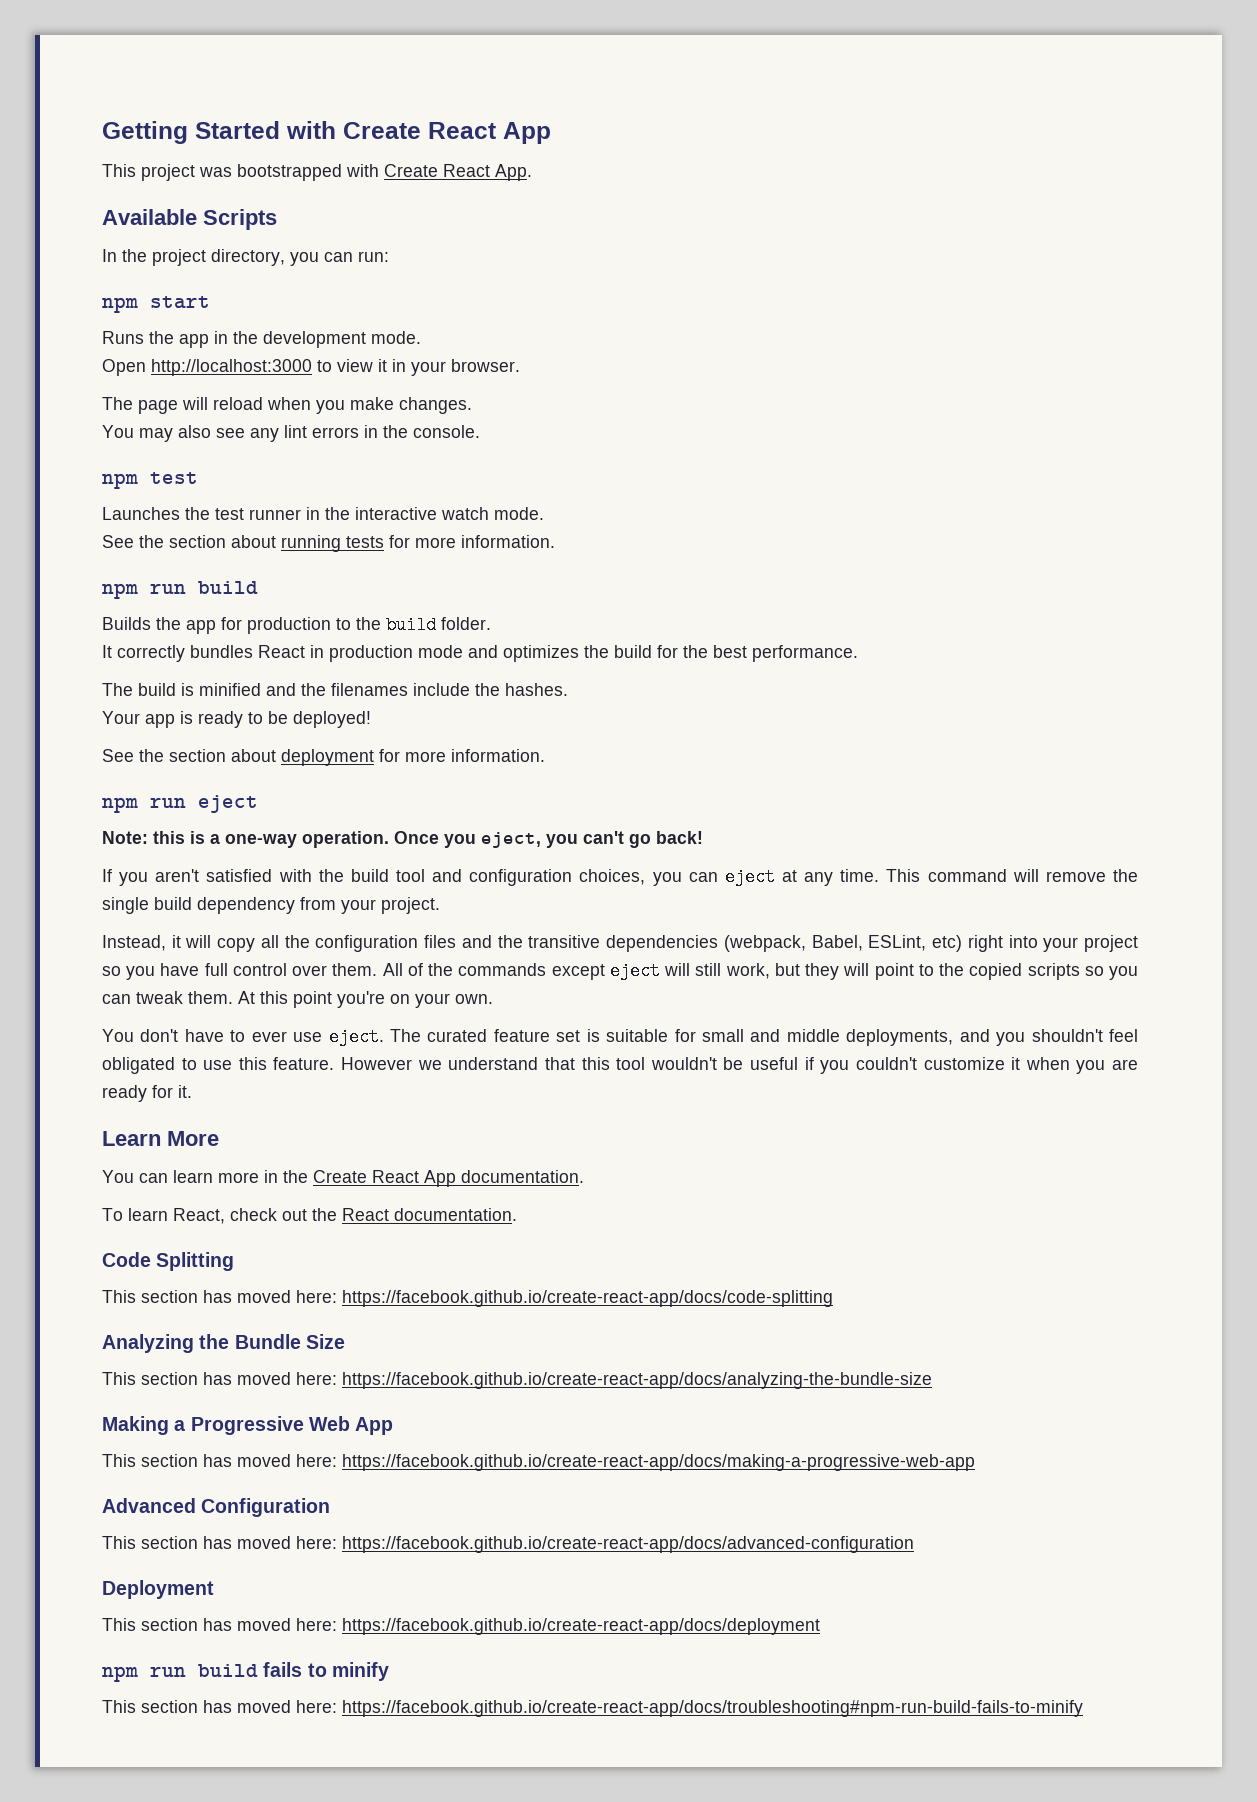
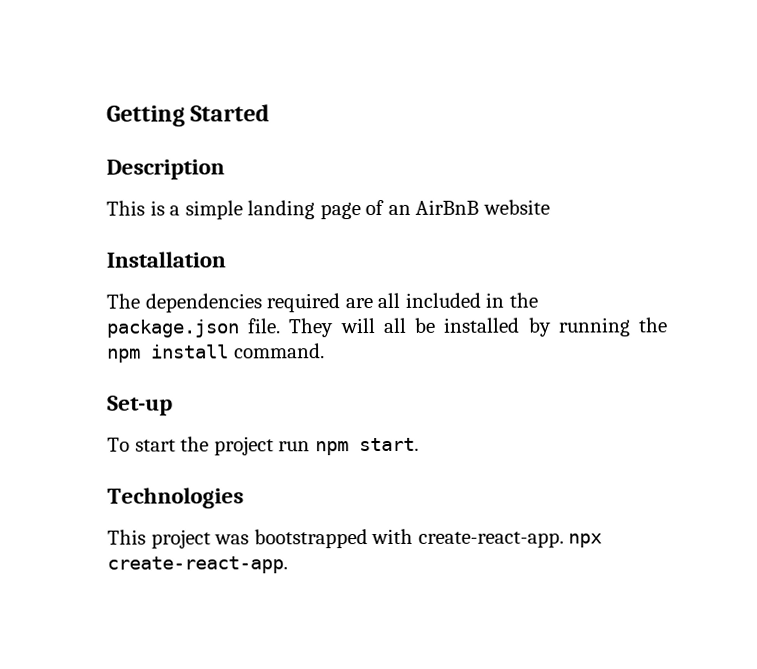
[286,121,551,144] with Create React App -> [106,159,225,180] [106,199,550,220] [106,251,226,268] [106,292,538,313] [106,317,667,338] [107,343,325,363] [107,395,173,416] [107,436,419,456] [107,487,244,509] // Description // This is a simple landing page of an AirBnB website // Installation // The dependencies required are all included in the package.json file. They will all be installed by running the npm install command. // Set-up // To start the project run npm start. // Technologies
[384,164,532,181] [102,209,277,230] [102,249,389,266] [102,296,210,313] [102,331,421,348] [102,359,520,376] [102,397,472,414] [102,425,480,442] [102,472,198,489] [102,507,544,520] [102,535,555,552] [102,581,258,599] [102,616,491,634] [102,645,858,662] [102,683,568,696] [102,711,371,728] [102,749,545,766] [102,795,258,813] [102,831,703,848] [102,868,1138,886] [102,897,440,914] [102,935,1138,952] [102,962,1139,980] [102,991,493,1008] [102,1028,1139,1046] [102,1057,1138,1074] [102,1085,192,1102] [102,1131,219,1146] [102,1170,584,1187] [102,1208,517,1224] [102,1252,235,1271] [102,1290,833,1307] [102,1334,345,1353] [102,1372,932,1389] [102,1416,394,1435] [102,1454,975,1471] [102,1498,331,1517] [102,1536,914,1553] [102,1580,214,1599] [102,1618,820,1635] [102,1662,389,1682] [102,1700,1083,1717] Create React App. // Available Scripts // In the project directory, you can run: // npm start // Runs the app in the development mode. // Open http://localhost:3000 to view it in your browser. // The page will reload when you make changes. // You may also see any lint errors in the console. // npm test // Launches the test runner in the interactive watch mode. // See the section about running tests for more information. // npm run build // Builds the app for production to the build folder. // It correctly bundles React in production mode and optimizes the build for the best performance. // The build is minified and the filenames include the hashes. // Your app is ready to be deployed! // See the section about deployment for more information. // npm run eject // Note: this is a one-way operation. Once you eject, you can't go back! // If you aren't satisfied with the build tool and configuration choices, you can eject at any time. This command will remove the single build dependency from your project. // Instead, it will copy all the configuration files and the transitive dependencies (webpack, Babel, ESLint, etc) right into your project so you have full control over them. All of the commands except eject will still work, but they will point to the copied scripts so you can tweak them. At this point you're on your own. // You don't have to ever use eject. The curated feature set is suitable for small and middle deployments, and you shouldn't feel obligated to use this feature. However we understand that this tool wouldn't be useful if you couldn't customize it when you are ready for it. // Learn More // You can learn more in the Create React App documentation. // To learn React, check out the React documentation. // Code Splitting // This section has moved here: https://facebook.github.io/create-react-app/docs/code-splitting // Analyzing the Bundle Size // This section has moved here: https://facebook.github.io/create-react-app/docs/analyzing-the-bundle-size // Making a Progressive Web App // This section has moved here: https://facebook.github.io/create-react-app/docs/making-a-progressive-web-app // Advanced Configuration // This section has moved here: https://facebook.github.io/create-react-app/docs/advanced-configuration // Deployment // This section has moved here: https://facebook.github.io/create-react-app/docs/deployment // npm run build fails to minify // This section has moved here: https://facebook.github.io/create-react-app/docs/troubleshooting#npm-run-build-fails-to-minify -> [417,531,603,548] [107,556,288,574] create-react-app. npx create-react-app.

